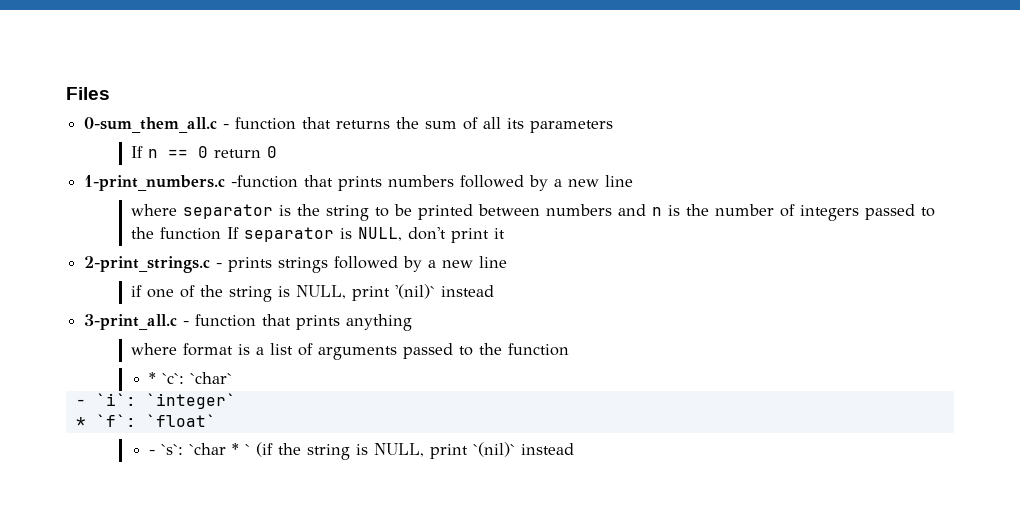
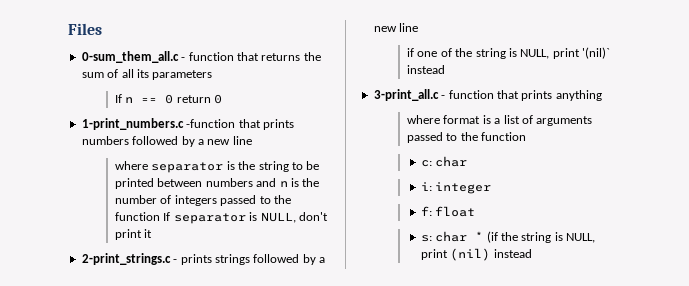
[148,372,232,384] [75,393,236,409] [75,414,216,427] [148,443,250,455] * `c`: `char` // - `i`: `integer` // * `f`: `float` // - `s`: `char * ` -> [420,156,468,167] [420,182,492,194] [420,206,476,217] [420,231,484,242] c: char // i: integer // f: float // s: char *
[472,442,515,457] `(nil)` -> [450,248,491,261] (nil)

